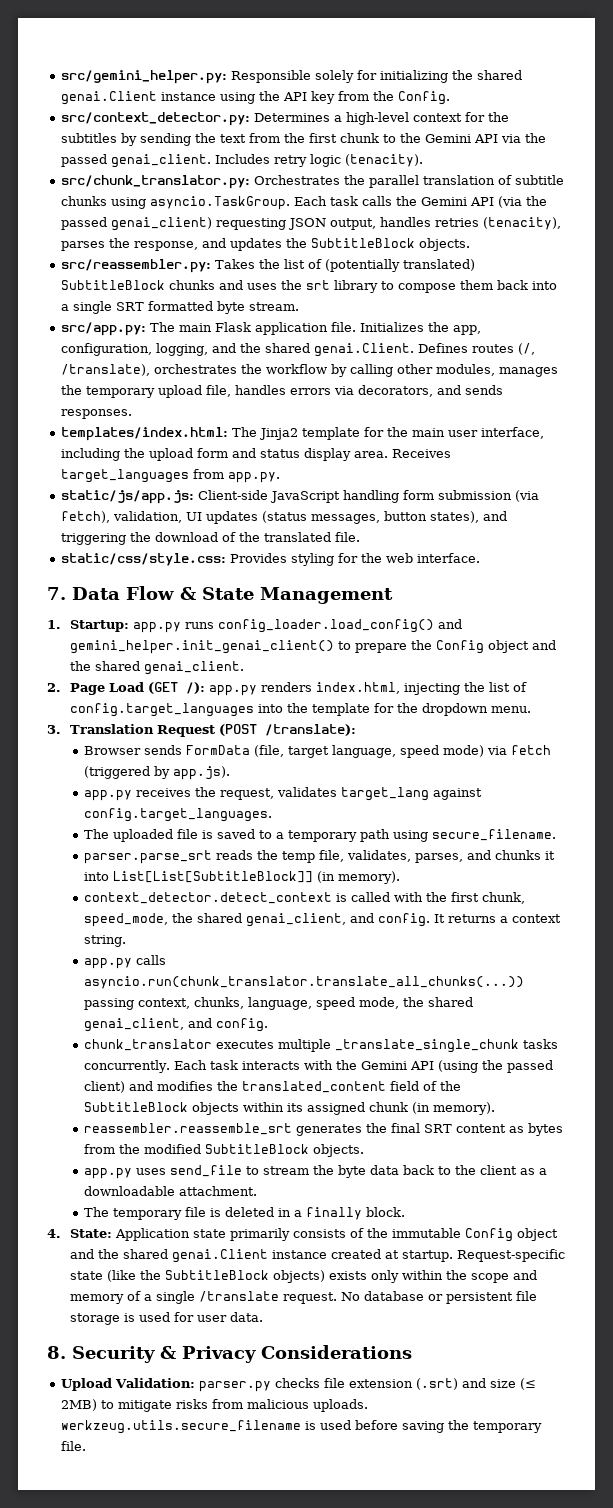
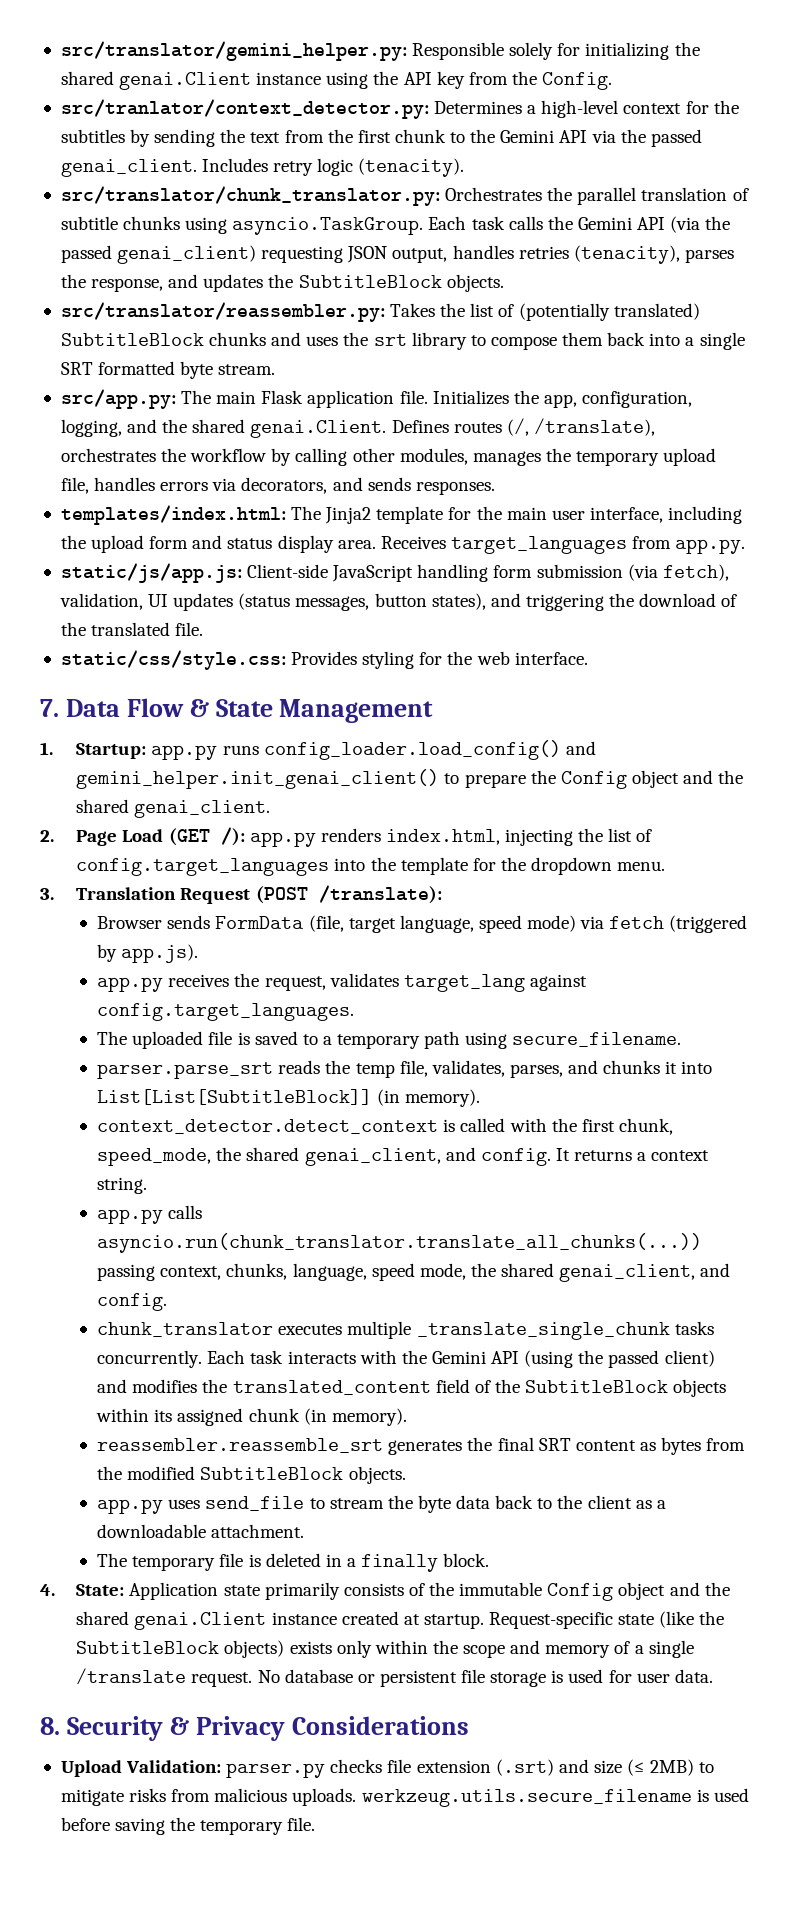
[61,70,228,84] src/gemini_helper.py: -> [60,41,407,61] src/translator/gemini_helper.py:
[61,112,251,126] src/context_detector.py: -> [60,99,429,119] src/tranlator/context_detector.py:
[61,175,251,189] src/chunk_translator.py: -> [60,186,440,206] src/translator/chunk_translator.py:
[61,259,212,273] src/reassembler.py: -> [60,302,385,322] src/translator/reassembler.py:

